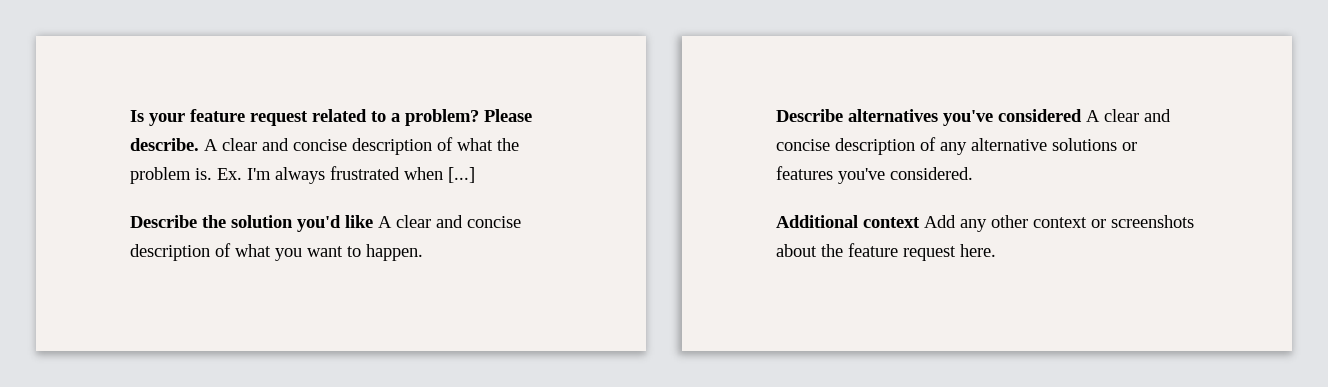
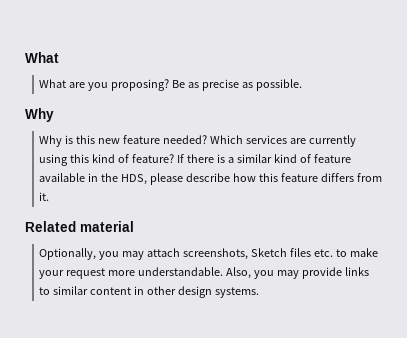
[130,109,532,126] [130,137,519,155] [130,166,475,184] [130,215,521,232] [130,243,423,261] [776,109,1171,126] [776,137,1137,155] [776,166,973,184] [776,215,1194,232] [776,243,996,261] Is your feature request related to a problem? Please describe. A clear and concise description of what the problem is. Ex. I'm always frustrated when [...] // Describe the solution you'd like A clear and concise description of what you want to happen. // Describe alternatives you've considered A clear and concise description of any alternative solutions or features you've considered. // Additional context Add any other context or screenshots about the feature request here. -> [25,52,59,63] [39,79,303,91] [25,108,54,122] [39,135,357,147] [39,154,351,166] [39,173,382,185] [39,192,50,201] [25,221,134,232] [39,248,379,260] [39,267,370,279] [39,286,260,298] What // What are you proposing? Be as precise as possible. // Why // Why is this new feature needed? Which services are currently using this kind of feature? If there is a similar kind of feature available in the HDS, please describe how this feature differs from it. // Related material // Optionally, you may attach screenshots, Sketch files etc. to make your request more understandable. Also, you may provide links to similar content in other design systems.

